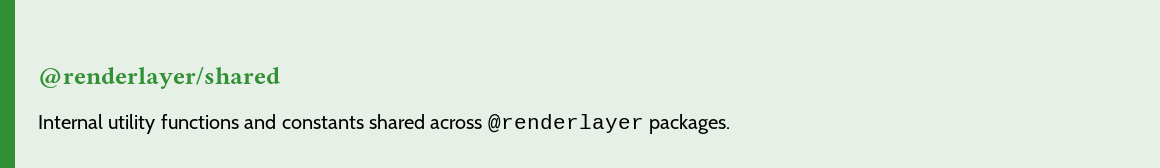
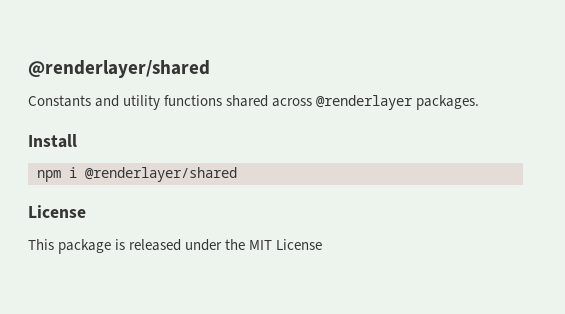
[38,66,280,89] [38,114,364,134] @renderlayer/shared // Internal utility functions and constants -> [28,60,210,78] [28,95,223,110] @renderlayer/shared // Constants and utility functions
(731, 124) none -> [28,134,77,148] [37,167,237,182] [28,205,86,218] [28,239,323,254] // Install // npm i @renderlayer/shared // License // This package is released under the MIT License

